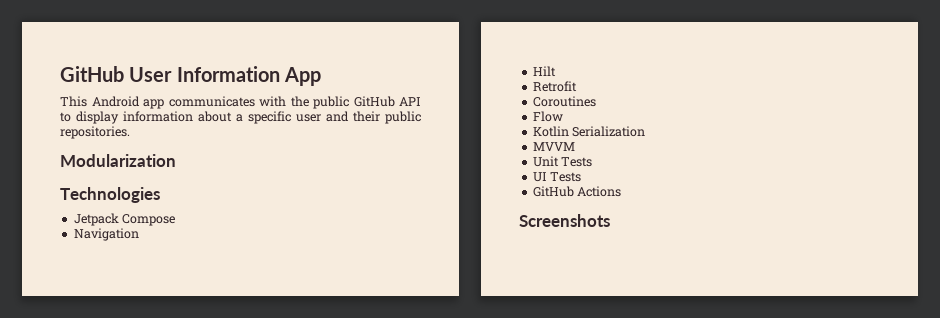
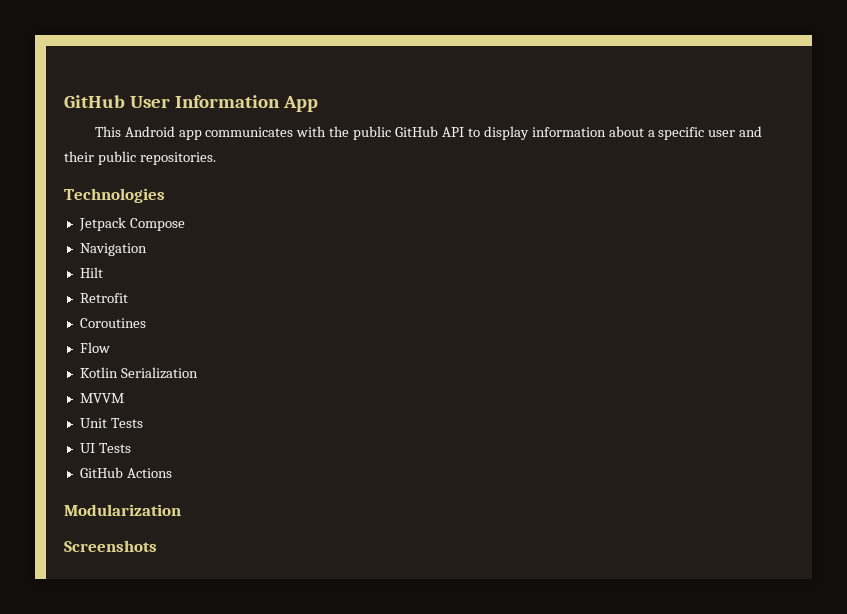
[60,154,176,167] // Modularization -> (216, 158) none
(622, 191) none -> [64,504,181,516] // Modularization

